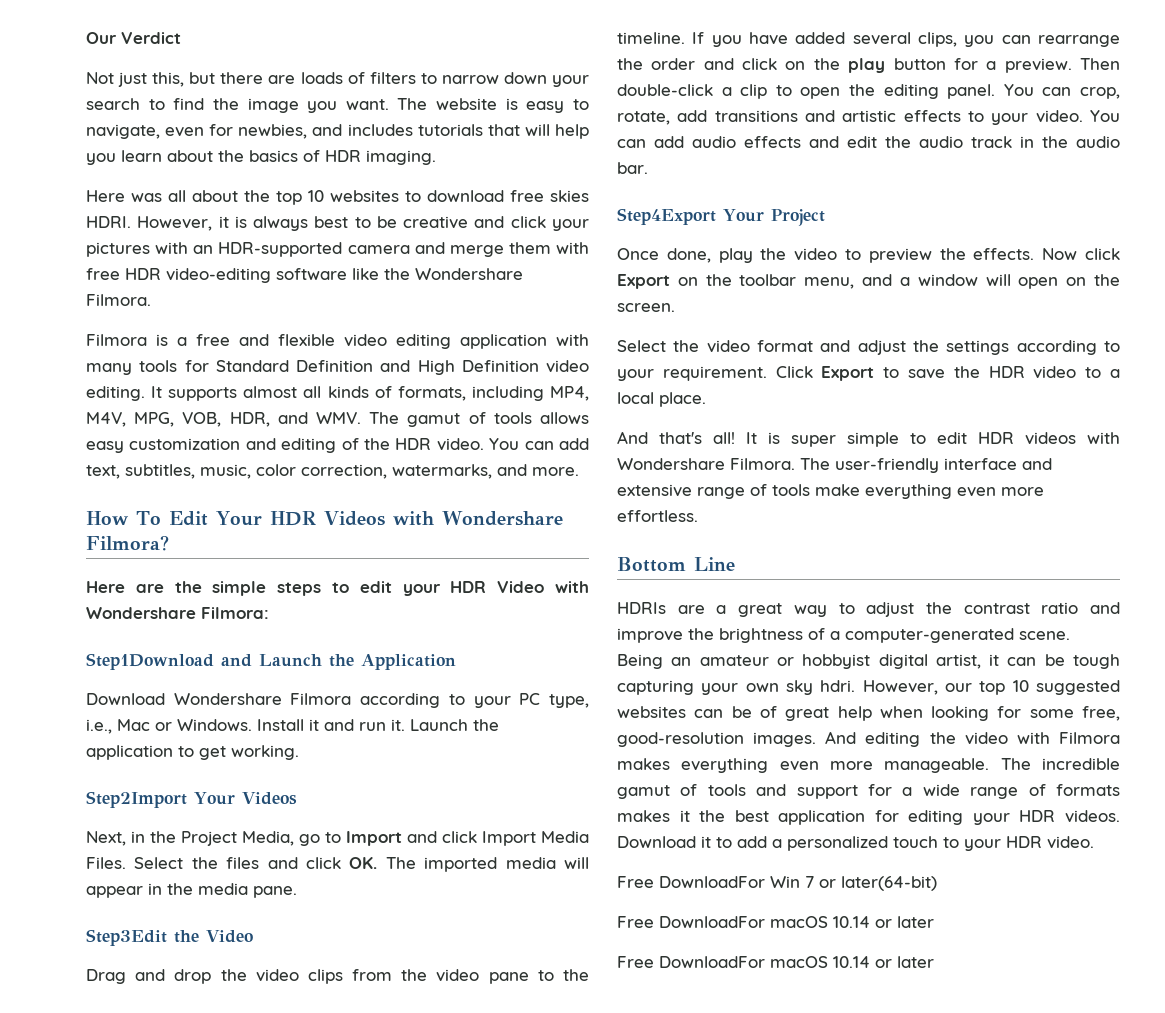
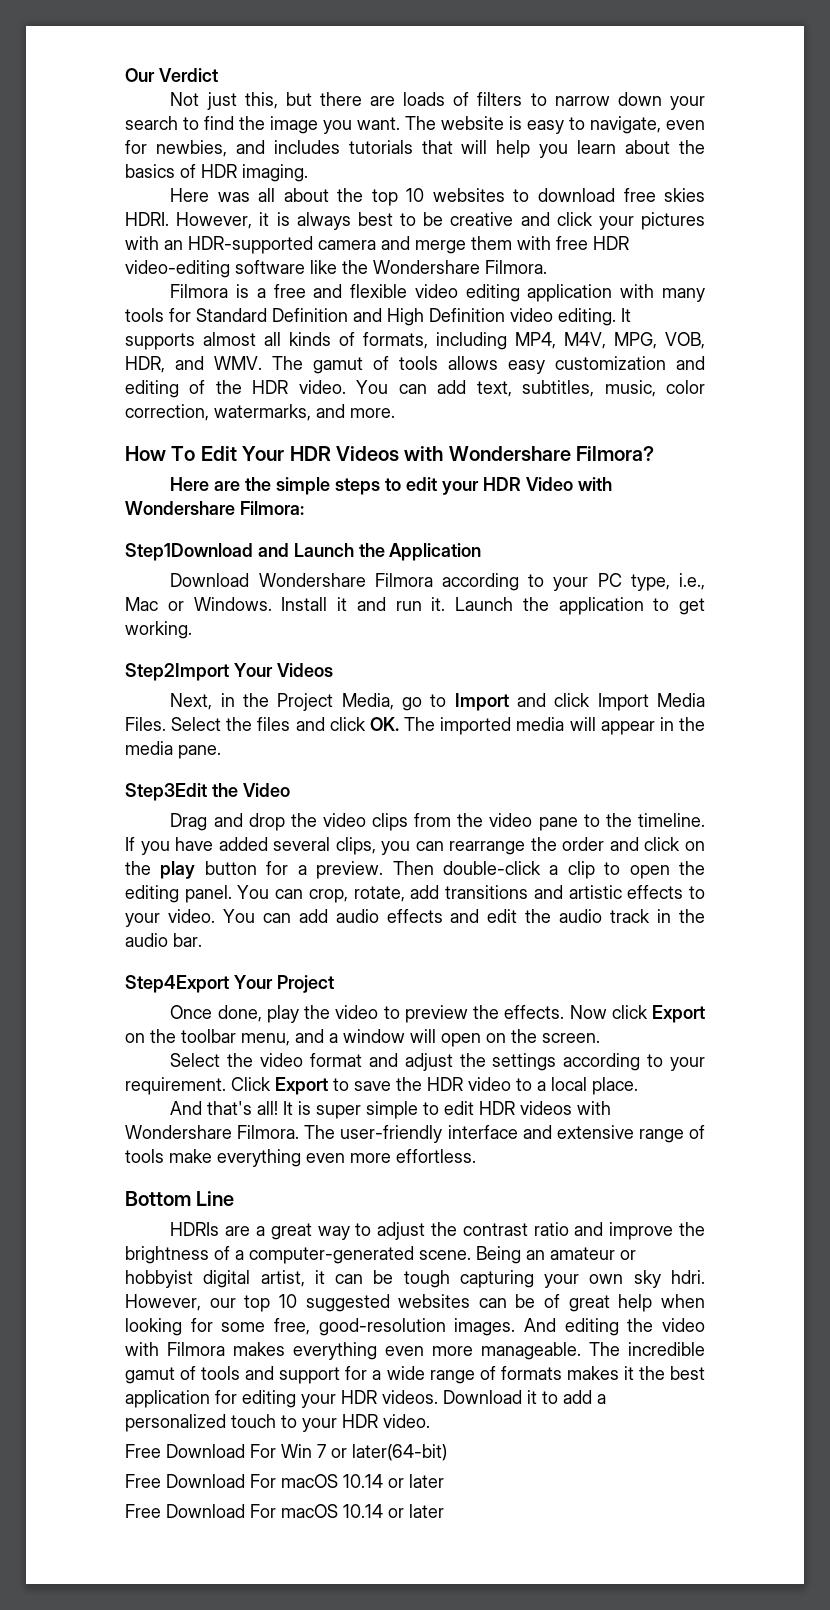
[659,876,765,888] DownloadFor -> [166,1444,276,1458] Download For
[659,916,765,928] DownloadFor -> [166,1474,276,1488] Download For
[659,956,765,968] DownloadFor -> [166,1504,276,1518] Download For

